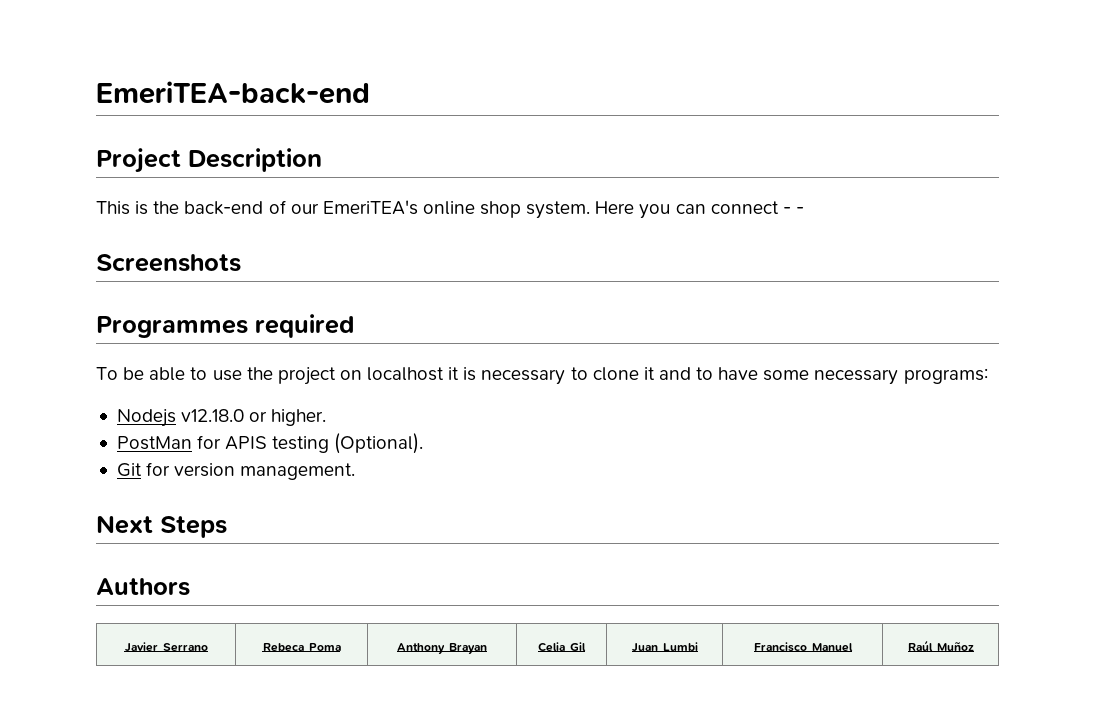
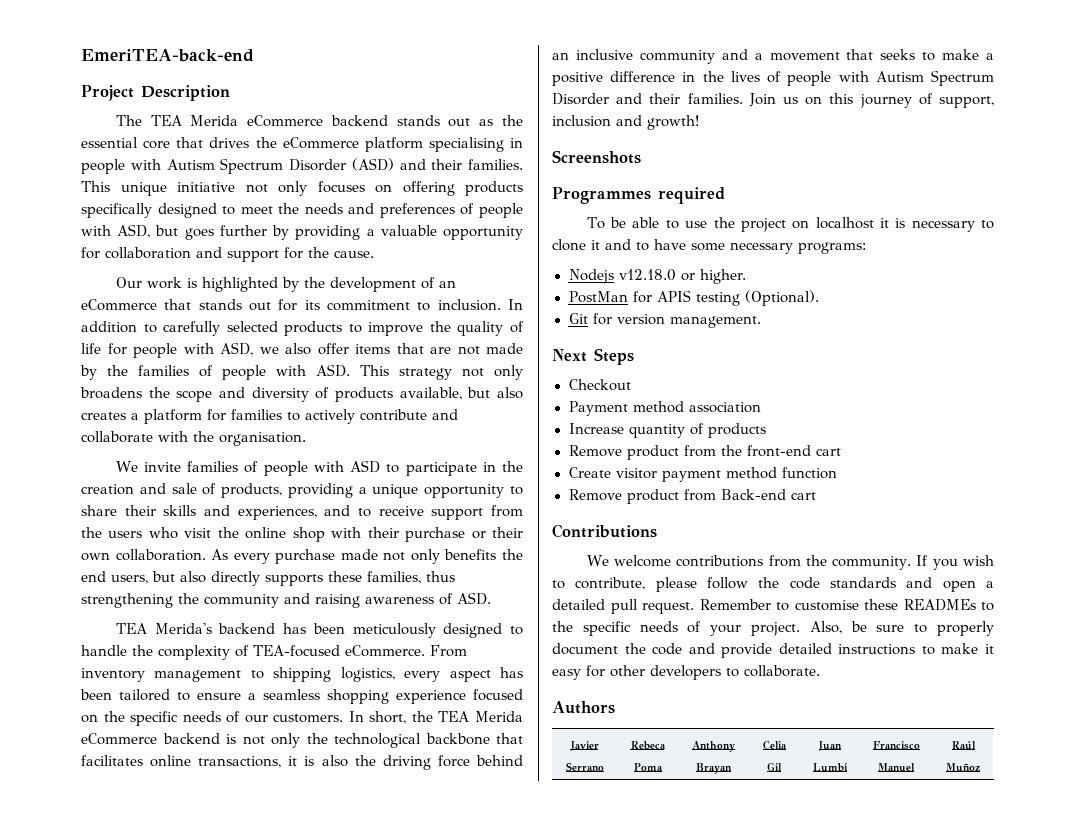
[96,200,804,219] This is the back-end of our EmeriTEA's online shop system. Here you can connect - - -> [115,115,523,127] [81,137,523,152] [81,158,523,174] [81,181,523,196] [81,203,523,218] [81,224,523,240] [81,247,374,262] [115,277,456,292] [81,299,523,311] [81,321,524,336] [81,342,523,358] [80,364,523,380] [80,387,523,402] [81,409,458,424] [81,431,306,446] [115,460,523,476] [81,483,523,498] [81,505,523,520] [81,527,523,542] [81,549,523,564] [81,571,455,586] [81,592,491,608] [115,623,523,638] [81,645,467,660] [81,667,523,682] [80,689,523,704] [81,711,523,726] [81,733,523,748] [81,755,523,770] [552,49,994,64] [552,70,994,86] [552,93,994,108] [552,115,699,130] The TEA Merida eCommerce backend stands out as the essential core that drives the eCommerce platform specialising in people with Autism Spectrum Disorder (ASD) and their families. This unique initiative not only focuses on offering products specifically designed to meet the needs and preferences of people with ASD, but goes further by providing a valuable opportunity for collaboration and support for the cause. // Our work is highlighted by the development of an eCommerce that stands out for its commitment to inclusion. In addition to carefully selected products to improve the quality of life for people with ASD, we also offer items that are not made by the families of people with ASD. This strategy not only broadens the scope and diversity of products available, but also creates a platform for families to actively contribute and collaborate with the organisation. // We invite families of people with ASD to participate in the creation and sale of products, providing a unique opportunity to share their skills and experiences, and to receive support from the users who visit the online shop with their purchase or their own collaboration. As every purchase made not only benefits the end users, but also directly supports these families, thus strengthening the community and raising awareness of ASD. // TEA Merida's backend has been meticulously designed to handle the complexity of TEA-focused eCommerce. From inventory management to shipping logistics, every aspect has been tailored to ensure a seamless shopping experience focused on the specific needs of our customers. In short, the TEA Merida eCommerce backend is not only the technological backbone that facilitates online transactions, it is also the driving force behind an inclusive community and a movement that seeks to make a positive difference in the lives of people with Autism Spectrum Disorder and their families. Join us on this journey of support, inclusion and growth!
(227, 527) none -> [568,379,631,391] [568,401,761,416] [568,423,766,438] [568,445,841,460] [568,467,837,482] [568,489,816,504] [552,524,657,538] [586,555,994,570] [552,577,994,592] [552,599,994,614] [552,621,994,636] [552,643,994,658] [552,665,820,680] // Checkout // Payment method association // Increase quantity of products // Remove product from the front-end cart // Create visitor payment method function // Remove product from Back-end cart // Contributions // We welcome contributions from the community. If you wish to contribute, please follow the code standards and open a detailed pull request. Remember to customise these READMEs to the specific needs of your project. Also, be sure to properly document the code and provide detailed instructions to make it easy for other developers to collaborate.

